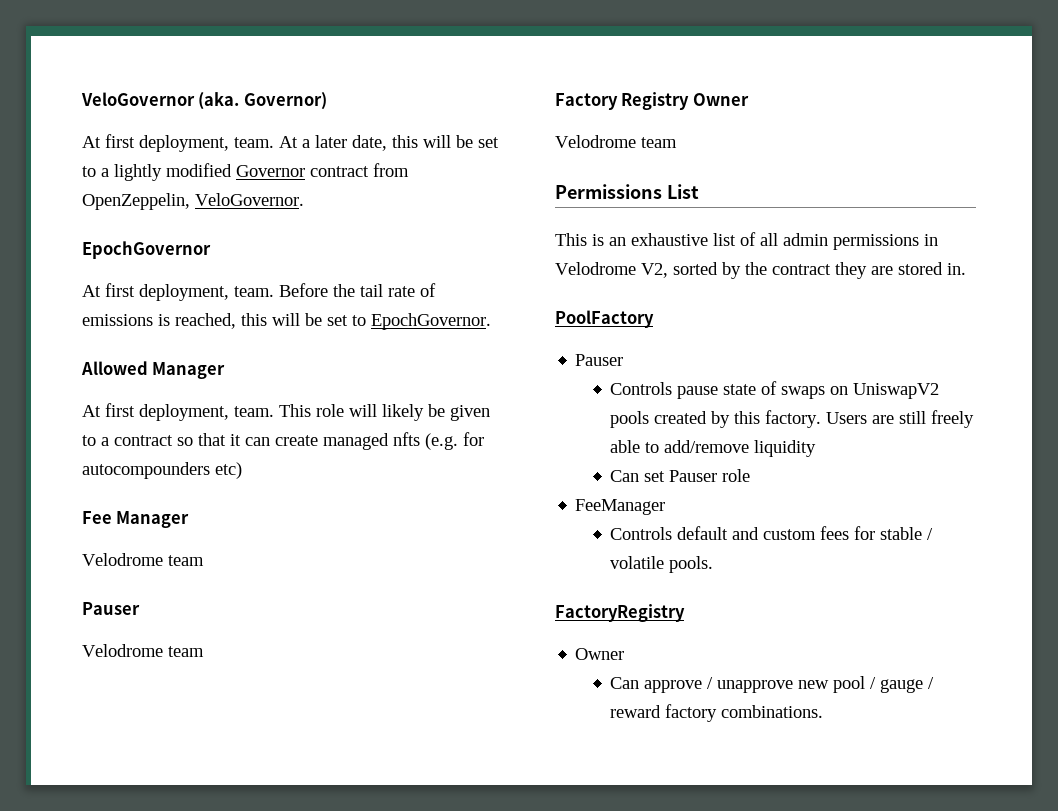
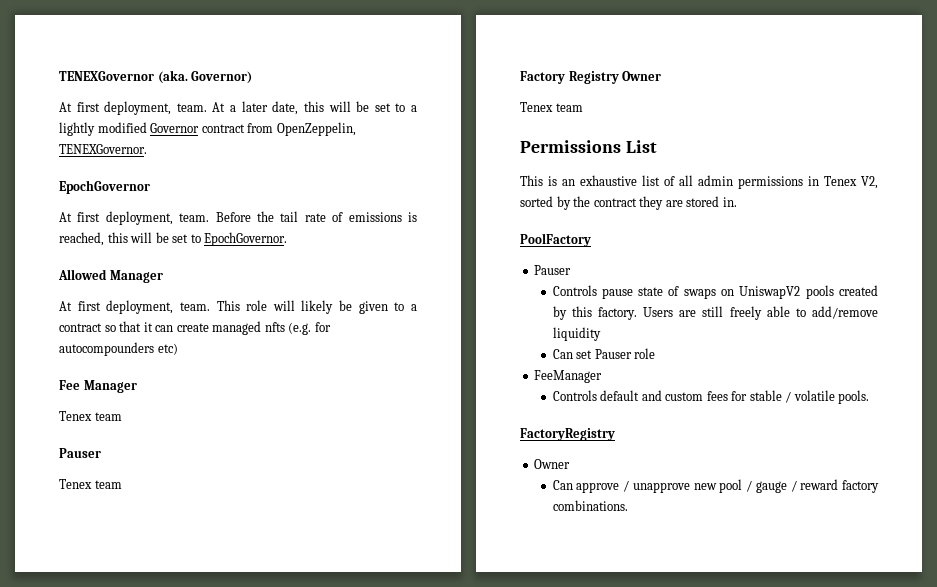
[81,92,195,106] VeloGovernor -> [59,71,154,81] TENEXGovernor
[195,193,304,206] VeloGovernor. -> [59,144,147,154] TENEXGovernor.
[82,553,163,566] Velodrome -> [59,411,92,421] Tenex
[82,644,163,657] Velodrome -> [59,479,92,489] Tenex
[555,135,636,148] Velodrome -> [520,102,553,112] Tenex
[555,262,636,275] Velodrome -> [824,176,857,186] Tenex

